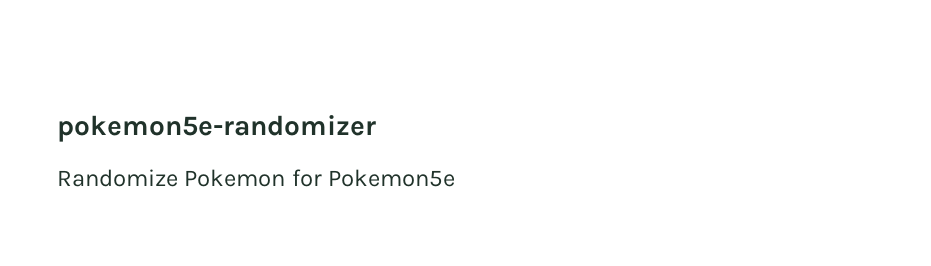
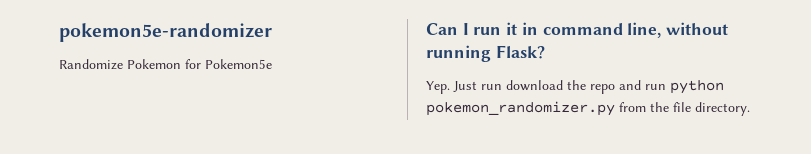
(456, 178) none -> [426,22,729,38] [426,45,545,62] [426,80,724,94] [426,101,750,116] // Can I run it in command line, without running Flask? // Yep. Just run download the repo and run python pokemon_randomizer.py from the file directory.

